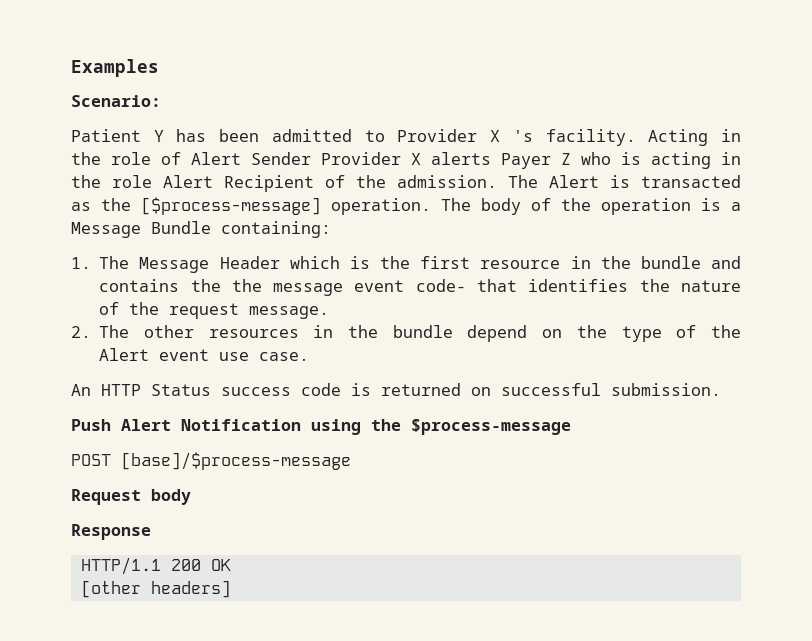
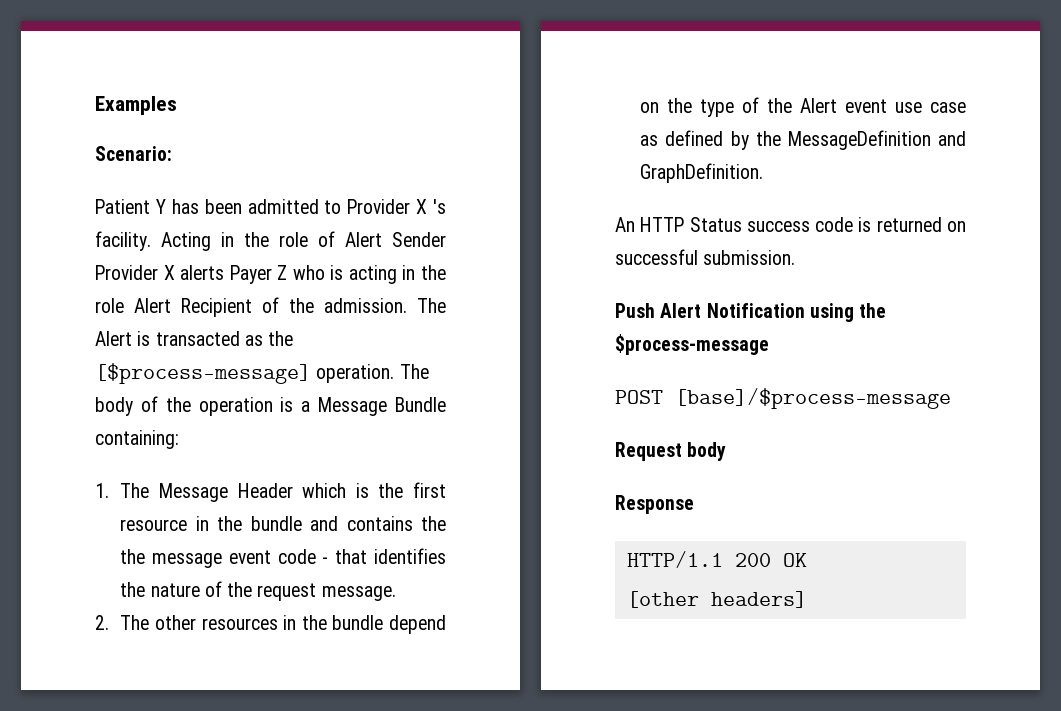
[415,279,466,292] code- -> [277,549,329,564] code -
[259,352,310,361] case. -> [930,102,966,113] [640,130,966,150] [640,163,764,183] case as defined by the MessageDefinition and GraphDefinition.

